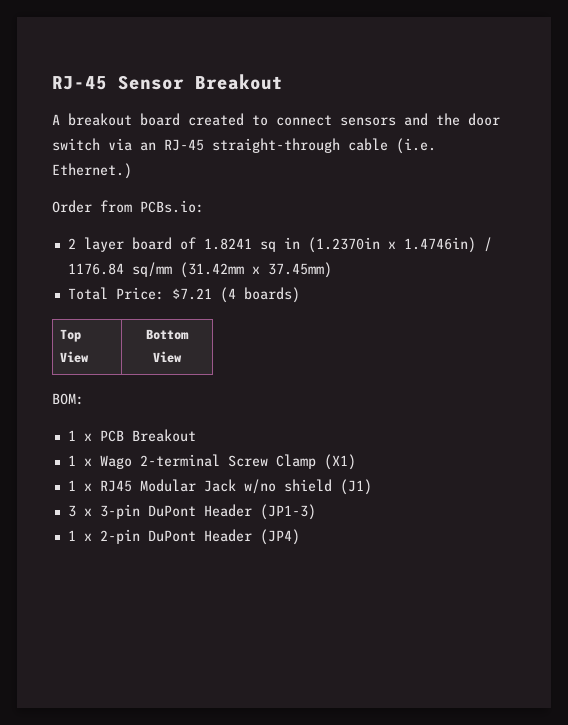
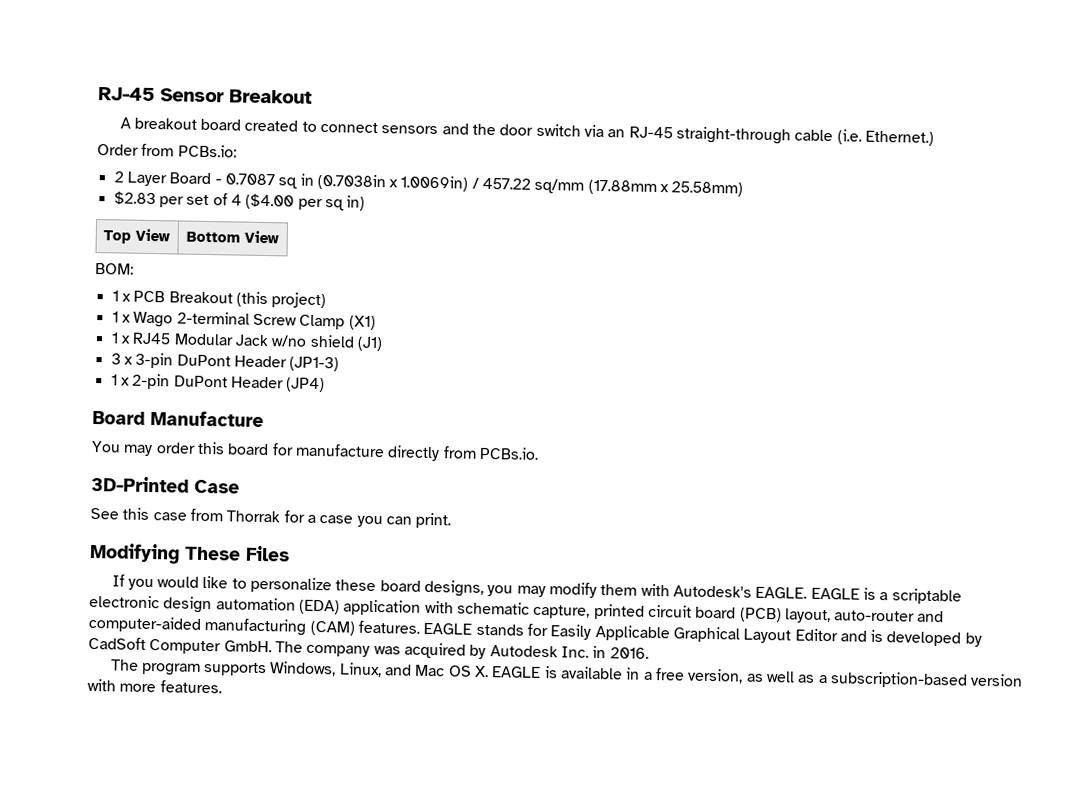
[83,237,492,253] [67,262,332,278] [67,287,300,303] layer board of 1.8241 sq in (1.2370in x 1.4746in) / 1176.84 sq/mm (31.42mm x 37.45mm) // Total Price: $7.21 (4 boards) -> [126,171,744,197] [113,191,366,211] Layer Board - 0.7087 sq in (0.7038in x 1.0069in) / 457.22 sq/mm (17.88mm x 25.58mm) // $2.83 per set of 4 ($4.00 per sq in)
(196, 435) none -> [235,291,327,309] (this project)
(300, 537) none -> [92,410,264,428] [91,440,539,462] [91,475,240,494] [90,507,452,529] [89,542,290,565] [111,574,962,605] [89,594,945,624] [88,615,982,647] [88,636,649,660] [110,659,1024,689] [87,678,222,694] // Board Manufacture // You may order this board for manufacture directly from PCBs.io. // 3D-Printed Case // See this case from Thorrak for a case you can print. // Modifying These Files // If you would like to personalize these board designs, you may modify them with Autodesk's EAGLE. EAGLE is a scriptable electronic design automation (EDA) application with schematic capture, printed circuit board (PCB) layout, auto-router and computer-aided manufacturing (CAM) features. EAGLE stands for Easily Applicable Graphical Layout Editor and is developed by CadSoft Computer GmbH. The company was acquired by Autodesk Inc. in 2016. // The program supports Windows, Linux, and Mac OS X. EAGLE is available in a free version, as well as a subscription-based version with more features.

